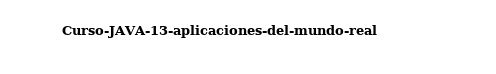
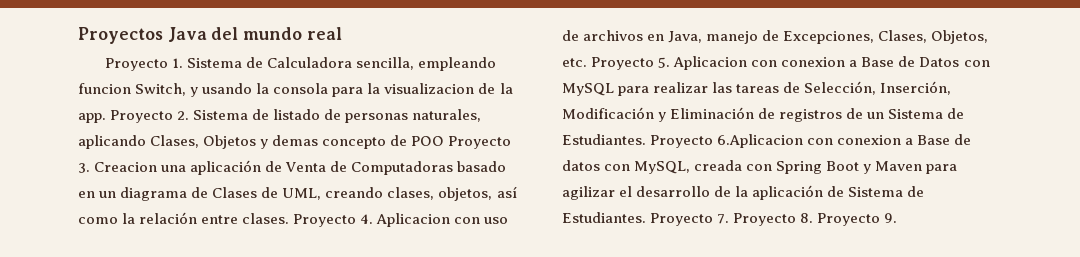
[62,25,377,38] Curso-JAVA-13-aplicaciones-del-mundo-real -> [78,27,342,44] [105,57,497,71] [78,83,513,97] [78,109,482,123] [78,135,512,149] [78,160,507,175] [78,186,517,201] [78,212,509,227] [562,30,989,44] [562,56,990,70] [562,81,952,96] [562,107,965,122] [562,134,972,148] [562,160,958,174] [562,185,925,200] [562,212,898,226] Proyectos Java del mundo real // Proyecto 1. Sistema de Calculadora sencilla, empleando funcion Switch, y usando la consola para la visualizacion de la app. Proyecto 2. Sistema de listado de personas naturales, aplicando Clases, Objetos y demas concepto de POO Proyecto 3. Creacion una aplicación de Venta de Computadoras basado en un diagrama de Clases de UML, creando clases, objetos, así como la relación entre clases. Proyecto 4. Aplicacion con uso de archivos en Java, manejo de Excepciones, Clases, Objetos, etc. Proyecto 5. Aplicacion con conexion a Base de Datos con MySQL para realizar las tareas de Selección, Inserción, Modificación y Eliminación de registros de un Sistema de Estudiantes. Proyecto 6.Aplicacion con conexion a Base de datos con MySQL, creada con Spring Boot y Maven para agilizar el desarrollo de la aplicación de Sistema de Estudiantes. Proyecto 7. Proyecto 8. Proyecto 9.

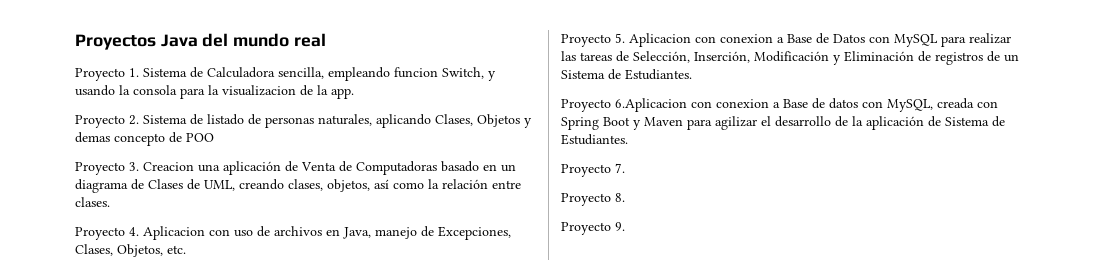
(106, 118) none -> (354, 93) //
(445, 141) none -> (214, 137) //
(290, 218) none -> (110, 202) //
(587, 62) none -> (186, 249) //
(646, 139) none -> (692, 74) //
(646, 217) none -> (628, 139) //
(730, 219) none -> (625, 168) //
(814, 218) none -> (625, 197) //

